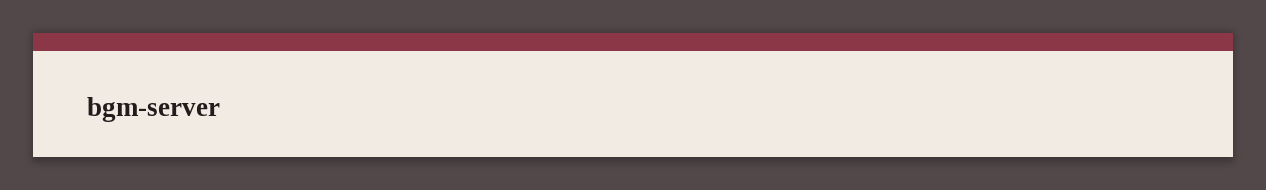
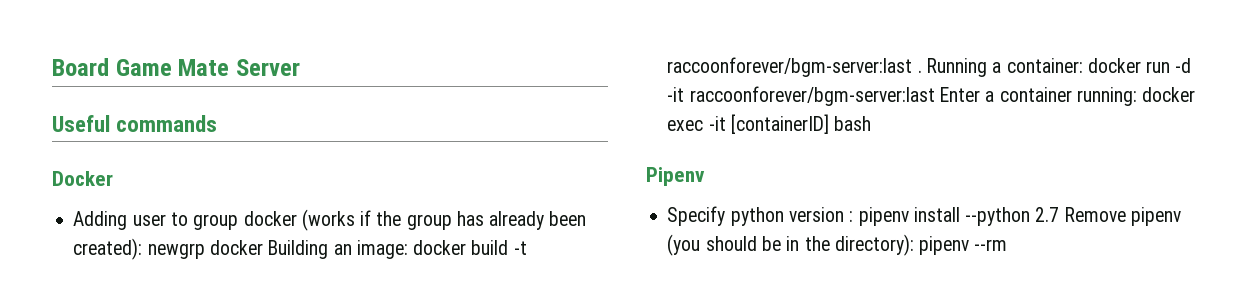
[87,97,220,122] bgm-server -> [52,58,300,76] [52,115,218,132] [52,171,113,186] [73,209,587,231] [73,238,527,260] [667,57,1192,77] [667,86,1196,106] [667,114,872,134] [646,167,705,186] [667,206,1181,226] [667,234,1008,256] Board Game Mate Server // Useful commands // Docker // Adding user to group docker (works if the group has already been created): newgrp docker Building an image: docker build -t raccoonforever/bgm-server:last . Running a container: docker run -d -it raccoonforever/bgm-server:last Enter a container running: docker exec -it [containerID] bash // Pipenv // Specify python version : pipenv install --python 2.7 Remove pipenv (you should be in the directory): pipenv --rm

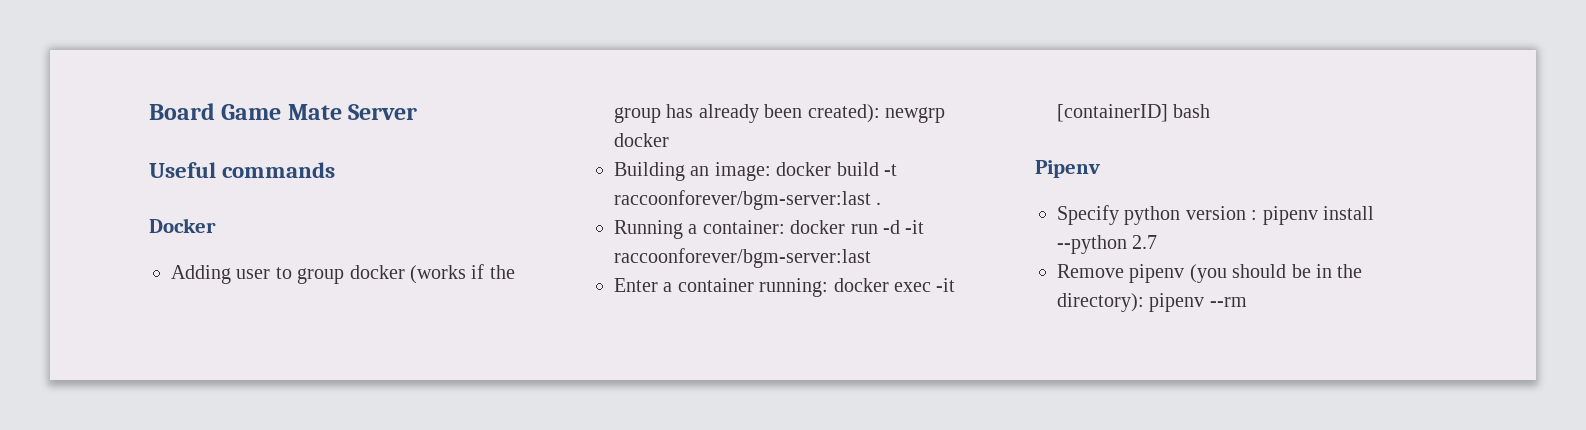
(263, 247) none -> (669, 140) //
(922, 71) none -> (882, 203) //
(935, 96) none -> (871, 258) //
(1060, 214) none -> (1158, 242) //

